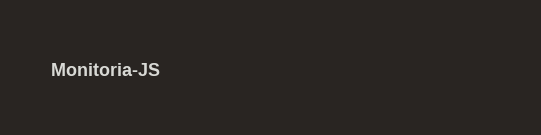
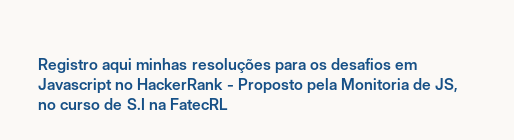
[51,63,160,76] Monitoria-JS -> [38,58,418,74] [38,78,459,94] [38,98,228,110] Registro aqui minhas resoluções para os desafios em Javascript no HackerRank - Proposto pela Monitoria de JS, no curso de S.I na FatecRL

